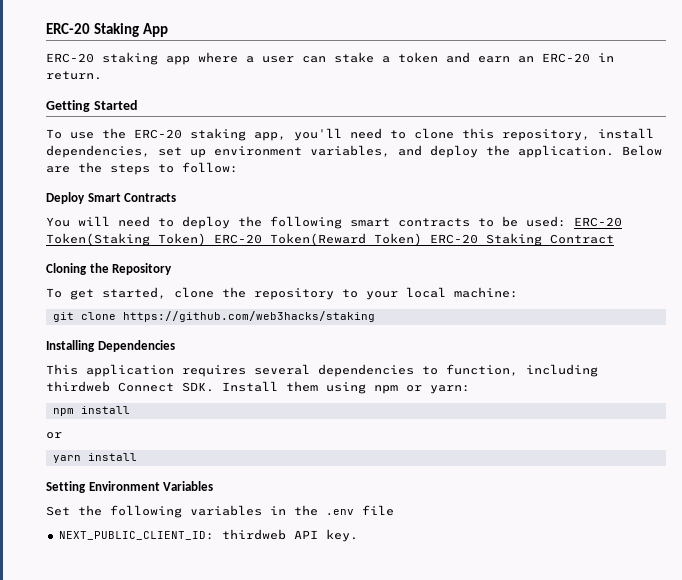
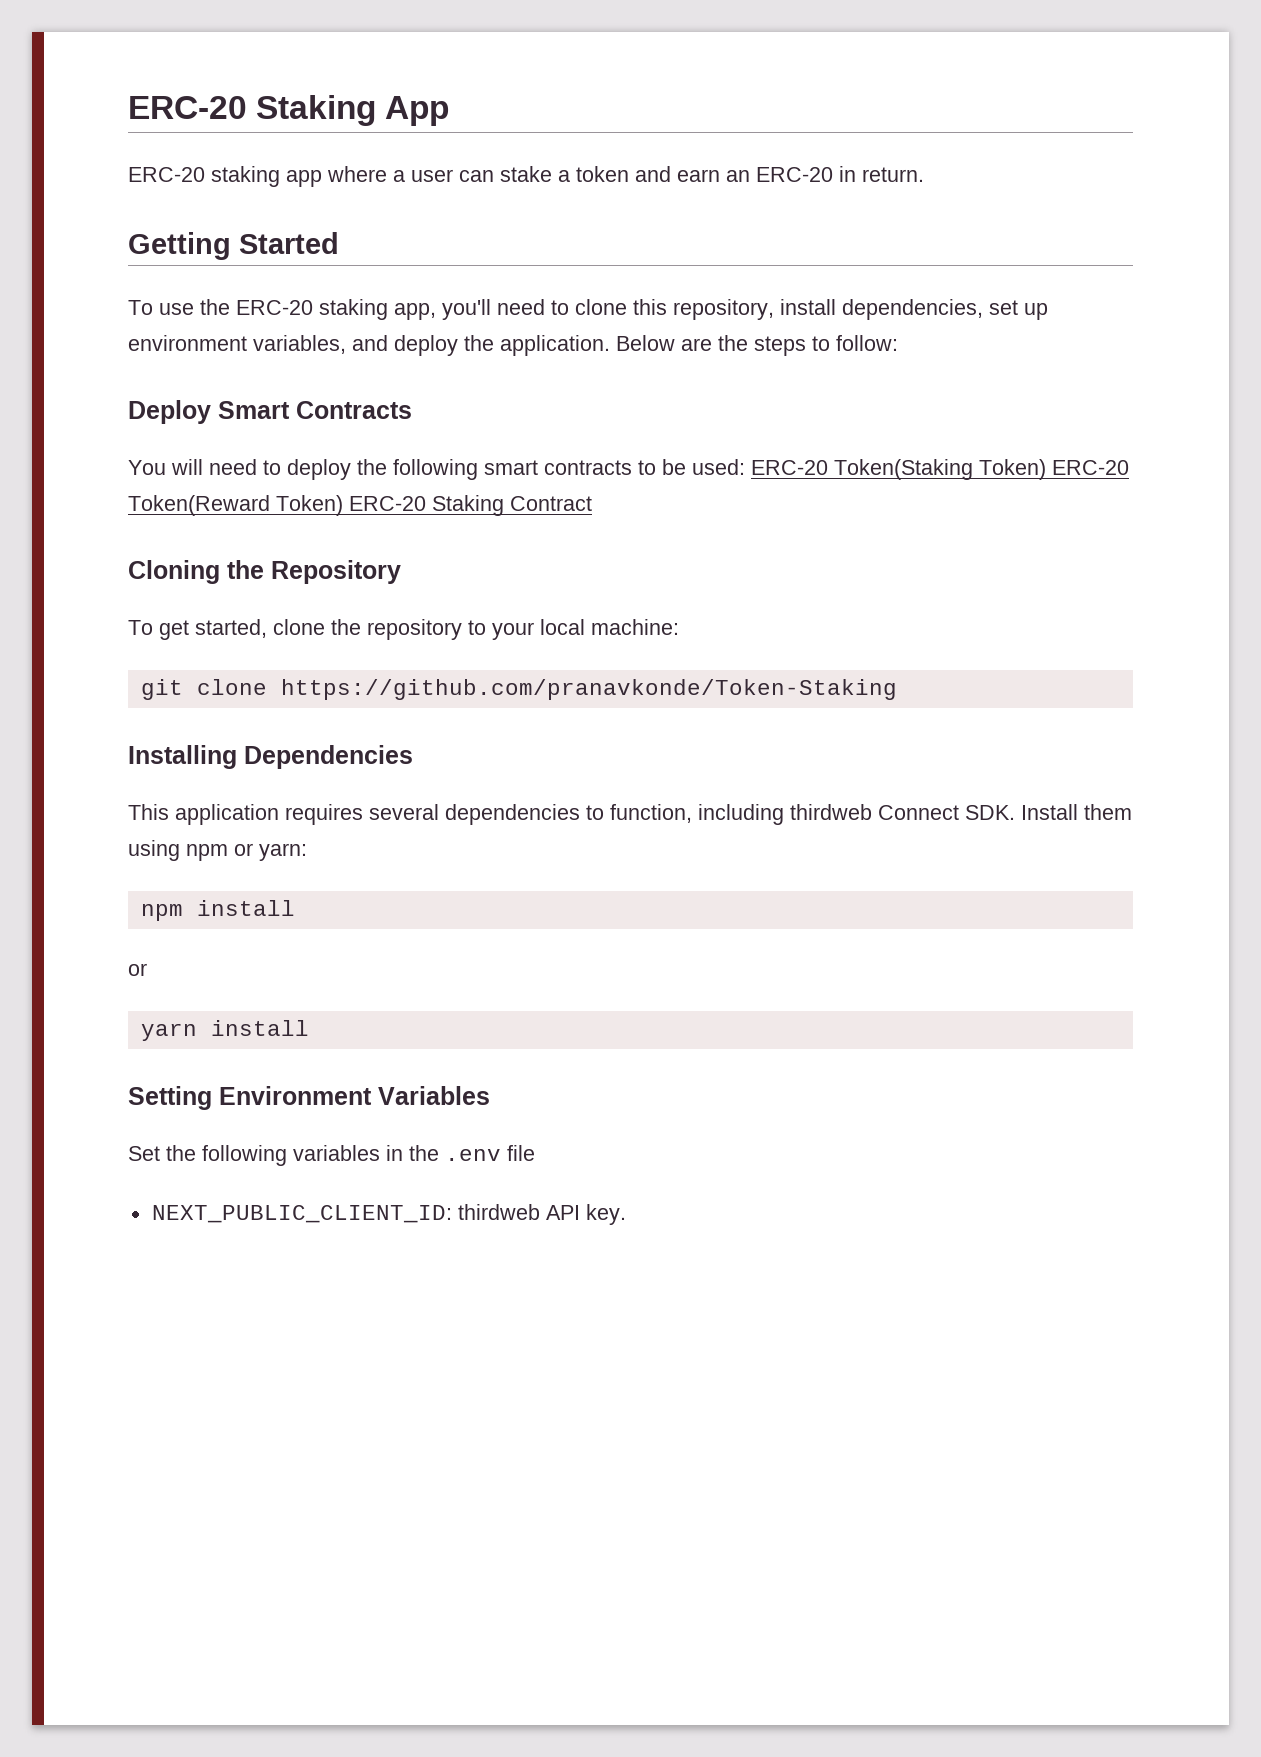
[122,311,375,322] https://github.com/web3hacks/staking -> [280,679,897,700] https://github.com/pranavkonde/Token-Staking

